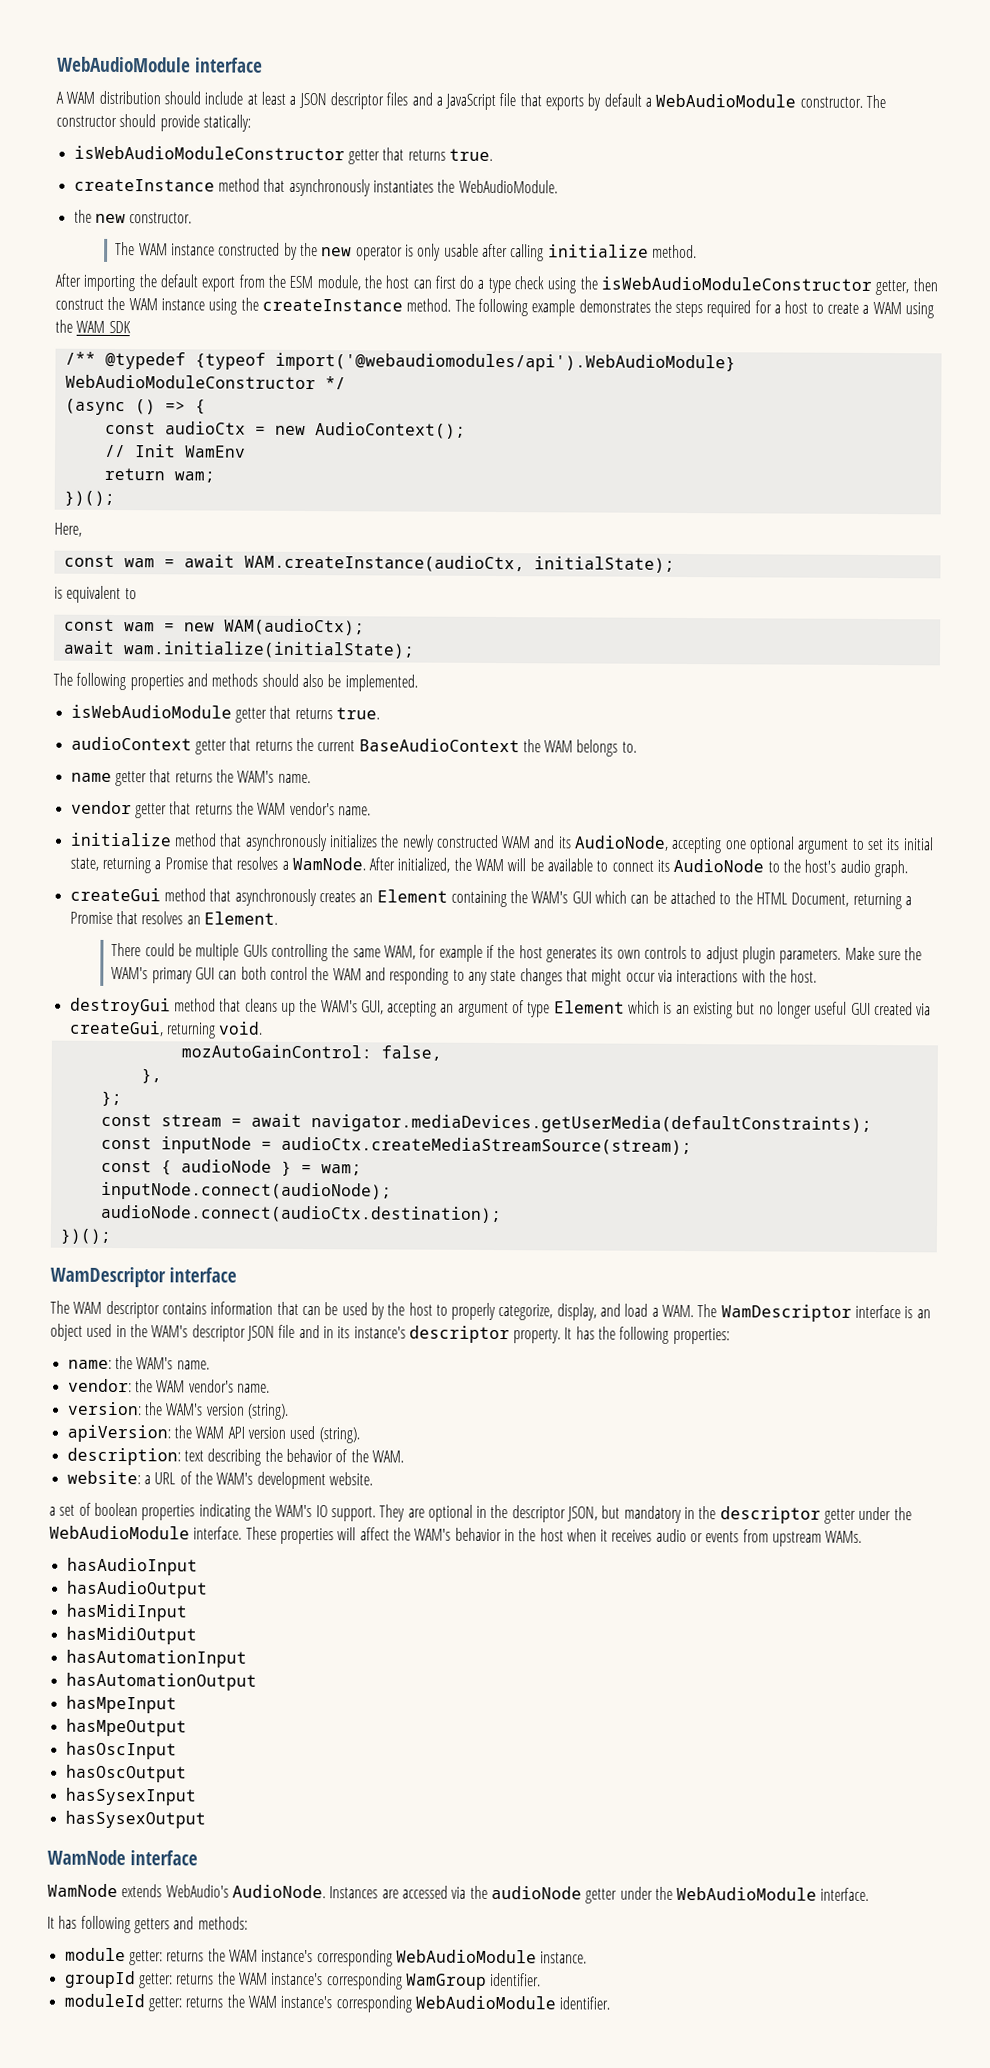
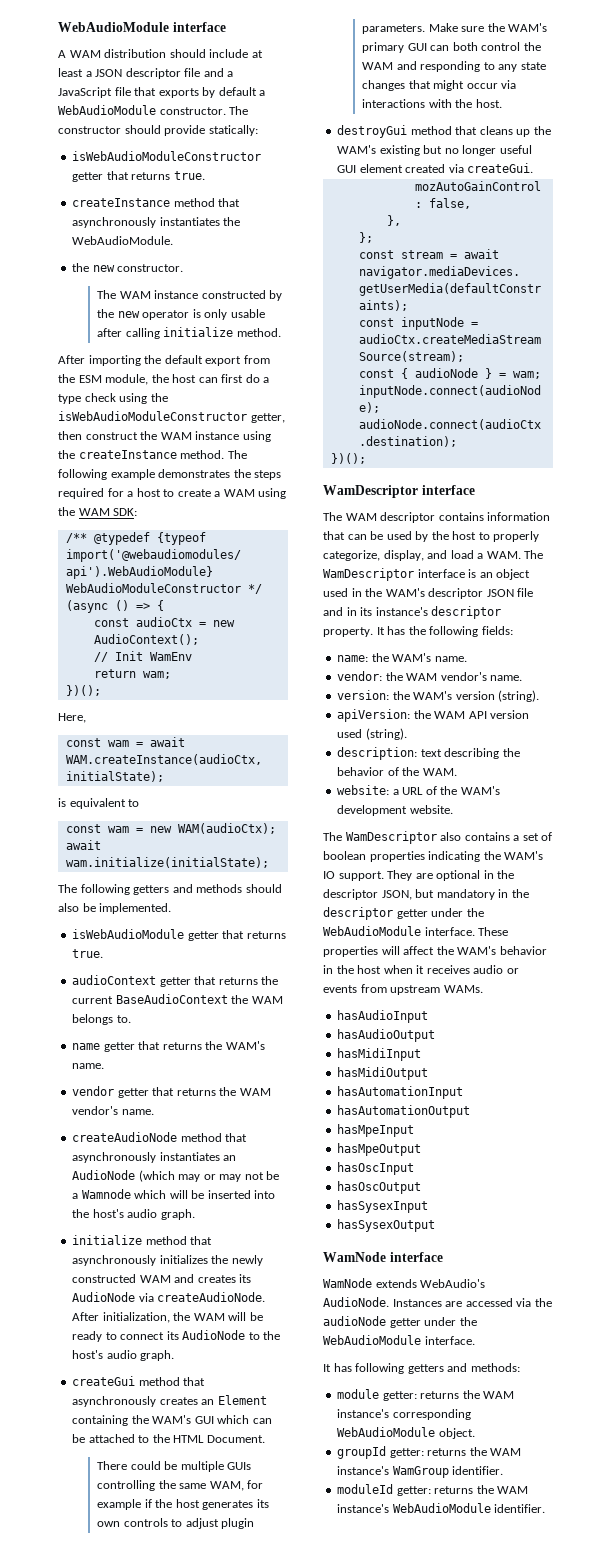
[386,92,409,106] files -> [184,68,201,77] file
[108,320,131,334] SDK -> [113,508,138,516] SDK:
[129,674,184,691] properties -> [133,885,170,895] getters
(371, 811) none -> [72,1132,248,1142] [72,1152,237,1163] [72,1170,280,1182] [72,1189,276,1199] [72,1209,195,1220] // createAudioNode method that asynchronously instantiates an AudioNode (which may or may not be a Wamnode which will be inserted into the host's audio graph.
[557,835,934,854] [69,856,451,874] its AudioNode, accepting one optional argument to set its initial state, returning a Promise that resolves a WamNode. After initialized, -> [197,1274,252,1283] [72,1292,266,1302] [72,1312,170,1323] creates its AudioNode via createAudioNode. After initialization,
[547,858,594,872] available -> [72,1331,103,1342] ready
[791,892,913,910] [69,911,278,925] Document, returning a Promise that resolves an Element. -> [206,1435,265,1443] Document.
[360,1000,690,1018] GUI, accepting an argument of type Element which is an -> (377, 149) none
(871, 1008) none -> [359,164,403,173] element
[68,1020,264,1039] createGui, returning void. -> [467,163,534,173] createGui.
[672,1327,730,1345] properties: -> [481,626,513,635] fields:
(373, 1479) none -> [323,831,510,844] The WamDescriptor also contains
[540,1951,588,1964] instance. -> [438,1428,475,1439] object.
[325,1972,403,1990] corresponding -> (390, 1470) none
[335,1995,412,2013] corresponding -> (390, 1508) none

